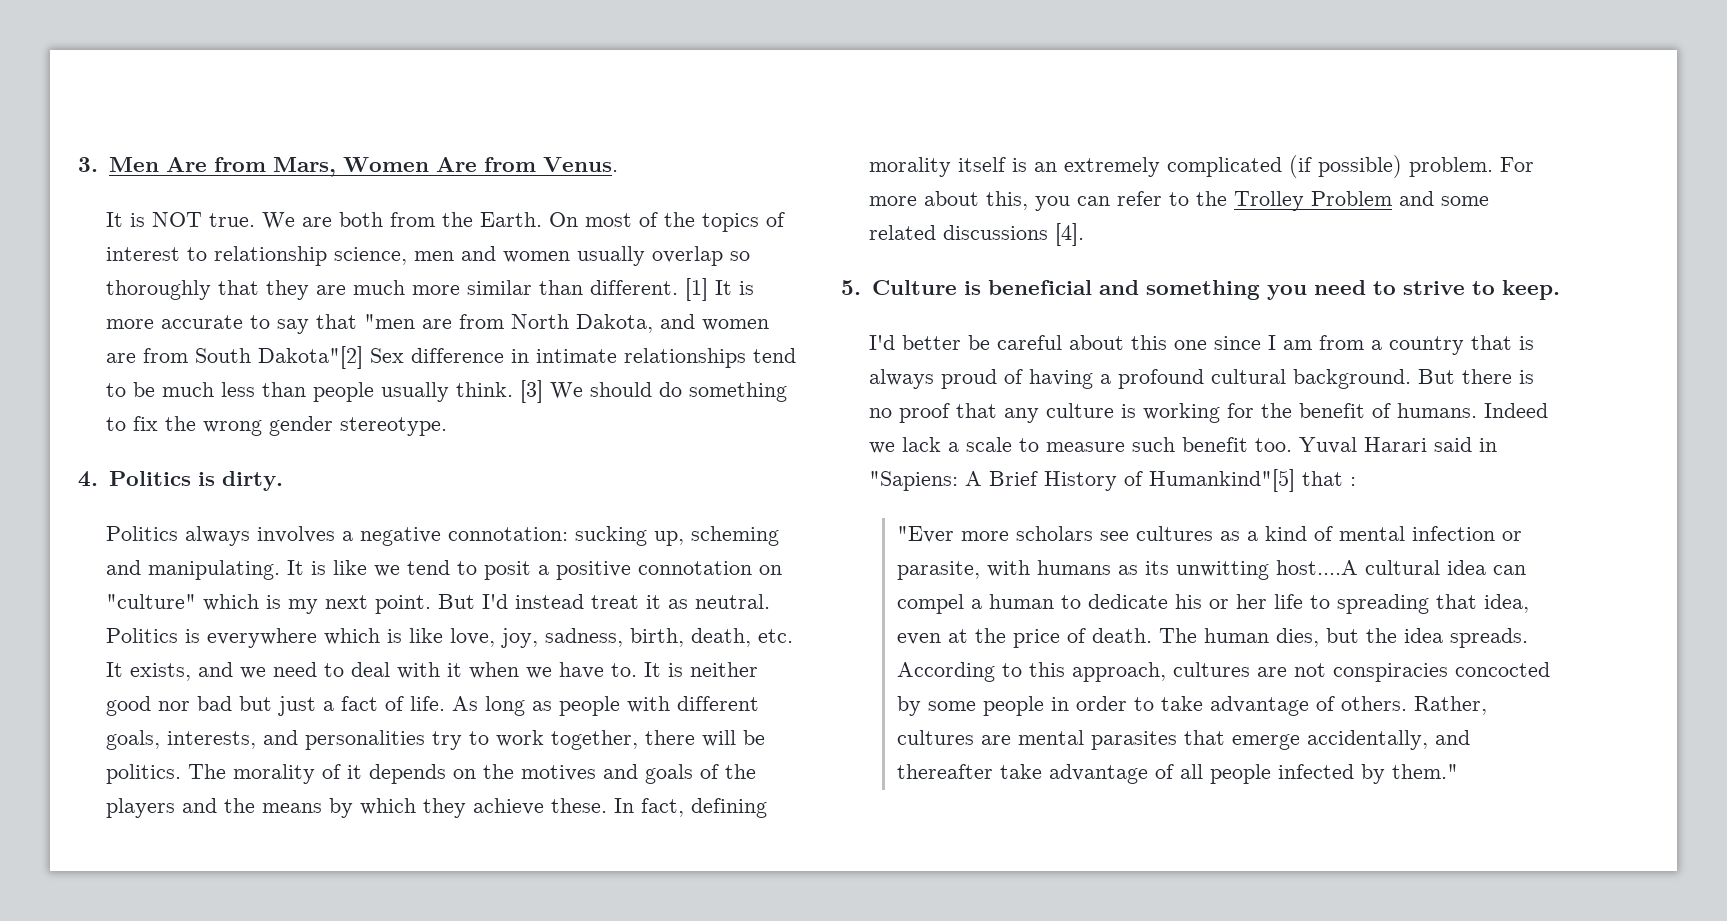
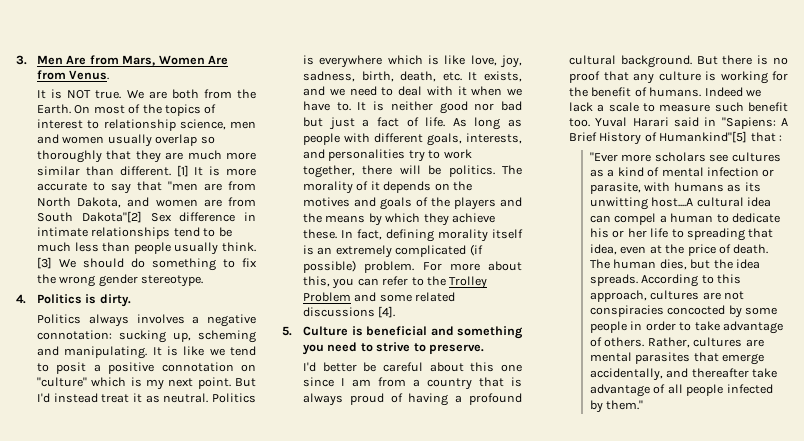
[1501,280,1560,300] keep. -> [428,344,484,354] preserve.

